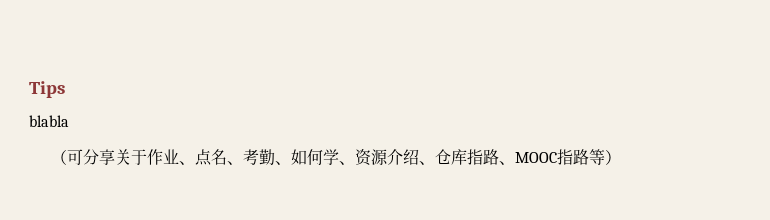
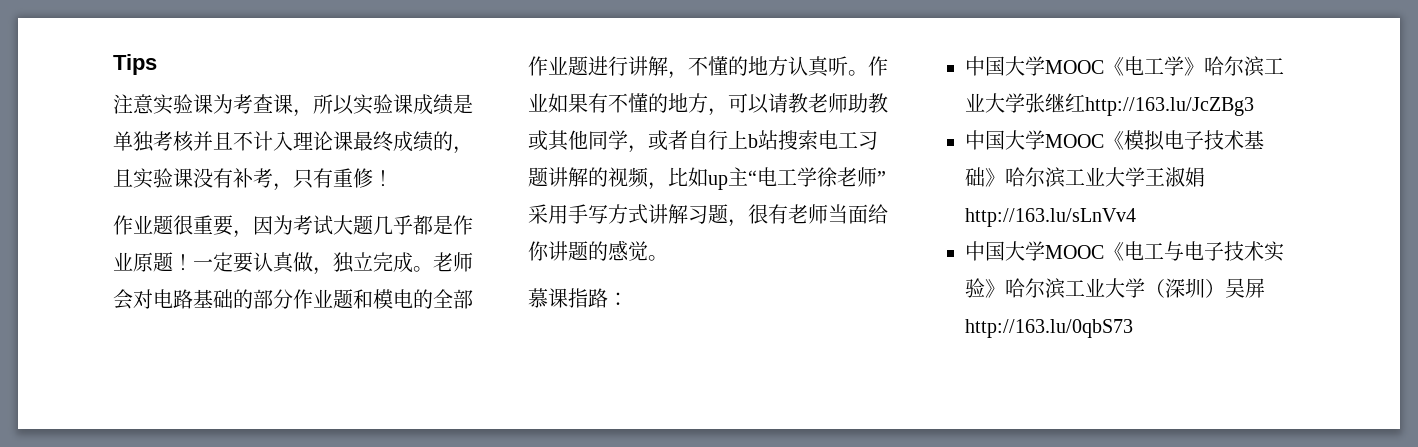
[29,115,69,127] [50,149,621,166] blabla // （可分享关于作业、点名、考勤、如何学、资源介绍、仓库指路、MOOC指路等） -> [113,94,473,117] [113,131,473,154] [113,168,393,191] [113,215,473,238] [113,252,473,275] [113,289,473,310] [528,56,888,79] [528,93,888,116] [528,130,878,153] [528,167,886,190] [528,204,888,227] [528,240,668,261] [528,288,628,308] [965,56,1284,77] [965,93,1254,116] [965,130,1264,151] [965,167,1205,188] [965,208,1136,227] [965,241,1284,262] [965,278,1265,299] [965,319,1133,338] 注意实验课为考查课，所以实验课成绩是单独考核并且不计入理论课最终成绩的，且实验课没有补考，只有重修！ // 作业题很重要，因为考试大题几乎都是作业原题！一定要认真做，独立完成。老师会对电路基础的部分作业题和模电的全部作业题进行讲解，不懂的地方认真听。作业如果有不懂的地方，可以请教老师助教或其他同学，或者自行上b站搜索电工习题讲解的视频，比如up主“电工学徐老师”采用手写方式讲解习题，很有老师当面给你讲题的感觉。 // 慕课指路： // 中国大学MOOC《电工学》哈尔滨工业大学张继红http://163.lu/JcZBg3 // 中国大学MOOC《模拟电子技术基础》哈尔滨工业大学王淑娟http://163.lu/sLnVv4 // 中国大学MOOC《电工与电子技术实验》哈尔滨工业大学（深圳）吴屏http://163.lu/0qbS73

